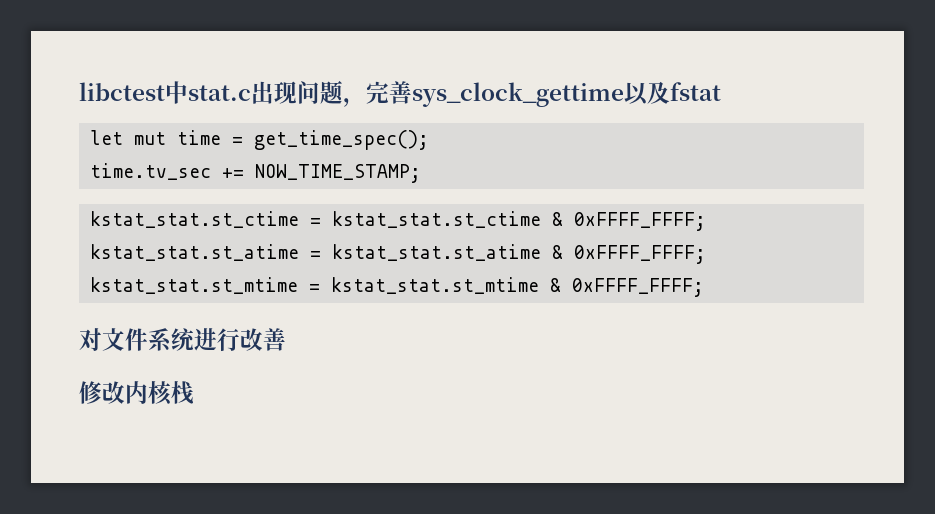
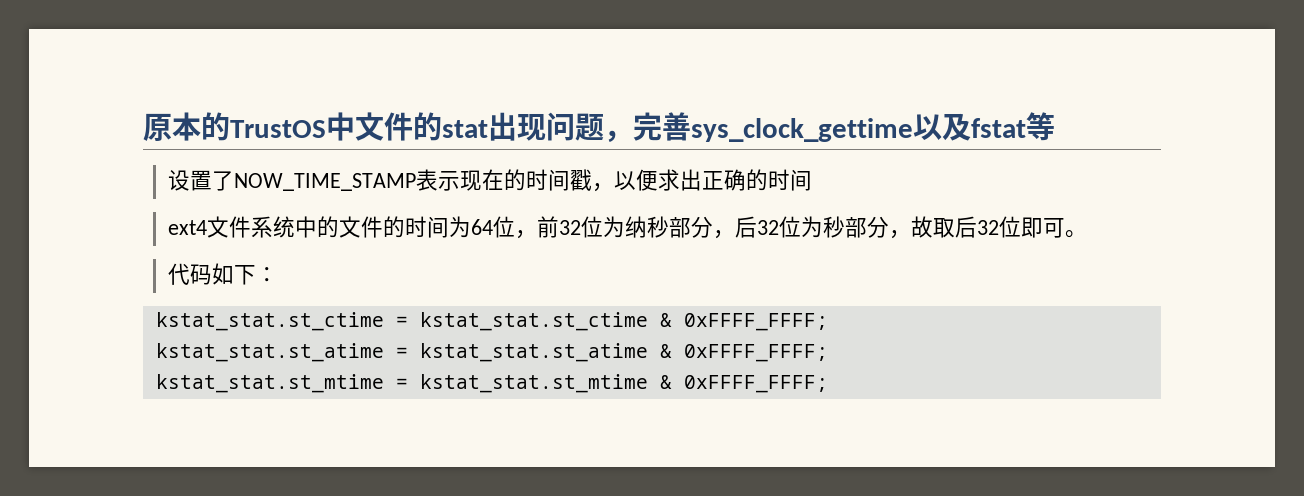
[79,81,251,104] libctest中stat.c -> [143,112,488,141] 原本的TrustOS中文件的stat
[89,130,429,150] [89,163,421,183] // let mut time = get_time_spec(); // time.tv_sec += NOW_TIME_STAMP; -> [1026,112,1055,141] [167,169,812,192] [167,216,1087,239] [167,263,278,285] 等 // 设置了NOW_TIME_STAMP表示现在的时间戳，以便求出正确的时间 // ext4文件系统中的文件的时间为64位，前32位为纳秒部分，后32位为秒部分，故取后32位即可。 // 代码如下：
[79,328,286,352] [79,381,194,406] // 对文件系统进行改善 // 修改内核栈 -> (828, 384) none

